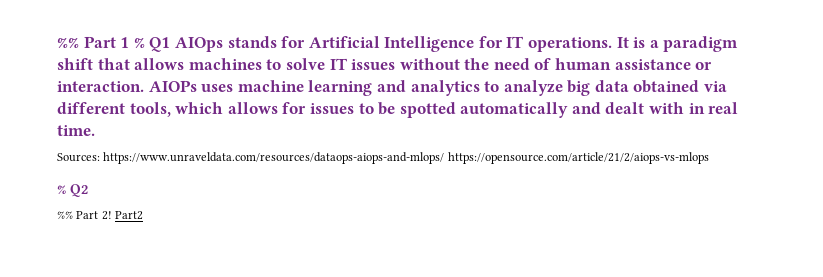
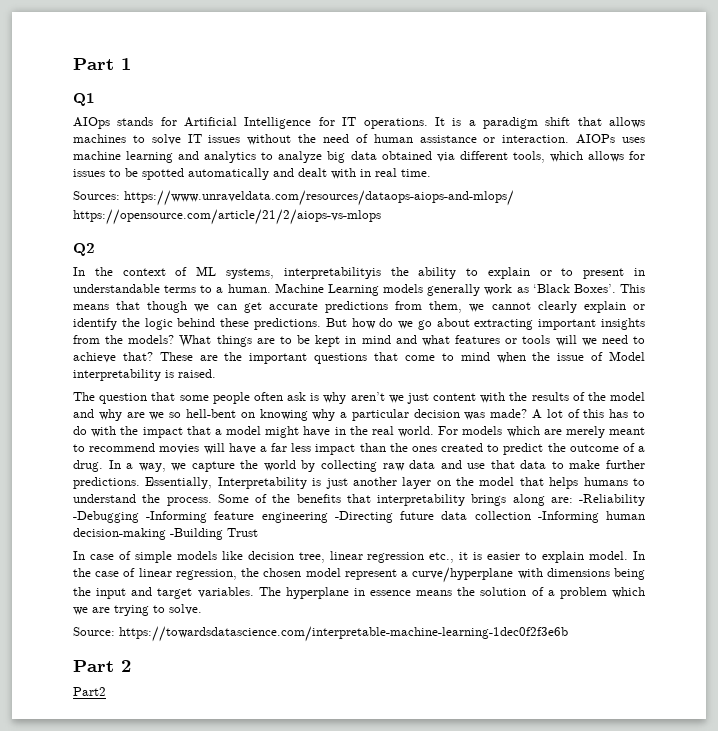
[57,37,79,48] %% -> (73, 64) none
[133,37,145,48] % -> (131, 64) //
(171, 44) none -> (95, 99) //
[57,185,66,194] % -> (381, 217) none
[57,211,112,220] %% Part 2! -> [73,266,645,279] [73,283,645,296] [73,301,646,313] [73,318,645,330] [73,335,645,347] [73,351,646,364] [73,369,216,381] [73,392,645,404] [73,409,645,421] [73,426,646,438] [73,443,645,455] [73,460,645,472] [73,477,645,489] [73,494,645,506] [73,511,645,523] [73,528,258,540] [73,551,645,563] [73,567,645,583] [73,587,645,599] [73,604,202,616] [73,626,568,642] [73,660,131,672] In the context of ML systems, interpretabilityis the ability to explain or to present in understandable terms to a human. Machine Learning models generally work as ‘Black Boxes’. This means that though we can get accurate predictions from them, we cannot clearly explain or identify the logic behind these predictions. But how do we go about extracting important insights from the models? What things are to be kept in mind and what features or tools will we need to achieve that? These are the important questions that come to mind when the issue of Model interpretability is raised. // The question that some people often ask is why aren’t we just content with the results of the model and why are we so hell-bent on knowing why a particular decision was made? A lot of this has to do with the impact that a model might have in the real world. For models which are merely meant to recommend movies will have a far less impact than the ones created to predict the outcome of a drug. In a way, we capture the world by collecting raw data and use that data to make further predictions. Essentially, Interpretability is just another layer on the model that helps humans to understand the process. Some of the benefits that interpretability brings along are: -Reliability -Debugging -Informing feature engineering -Directing future data collection -Informing human decision-making -Building Trust // In case of simple models like decision tree, linear regression etc., it is easier to explain model. In the case of linear regression, the chosen model represent a curve/hyperplane with dimensions being the input and target variables. The hyperplane in essence means the solution of a problem which we are trying to solve. // Source: https://towardsdatascience.com/interpretable-machine-learning-1dec0f2f3e6b // Part 2 //

